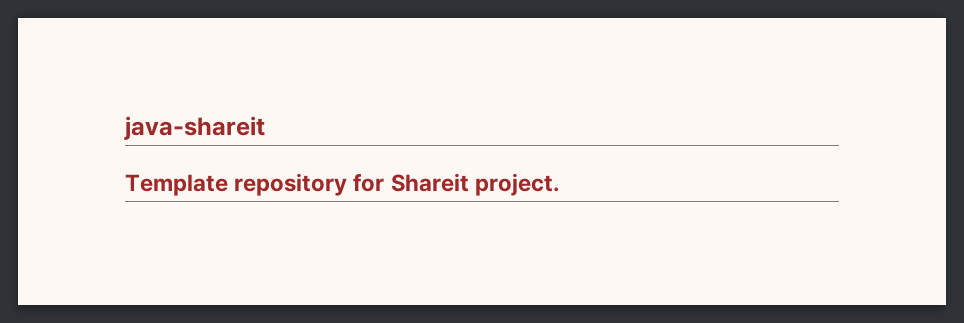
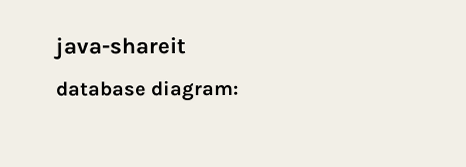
[125,173,559,196] Template repository for Shareit project. -> [55,79,240,102] database diagram:

